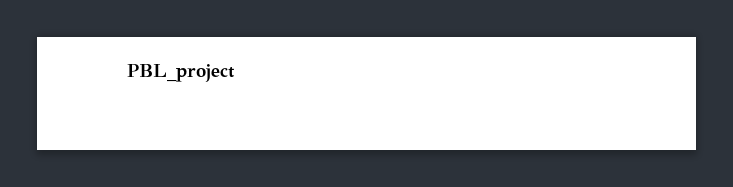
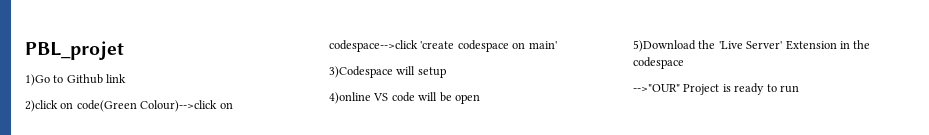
[127,64,235,82] PBL_project -> [25,41,124,60] [25,74,127,86] [25,100,233,112] [329,40,557,52] [329,66,446,78] [329,92,480,104] [633,40,871,52] [633,57,684,69] [633,83,799,95] PBL_projet // 1)Go to Github link // 2)click on code(Green Colour)-->click on codespace-->click 'create codespace on main' // 3)Codespace will setup // 4)online VS code will be open // 5)Download the 'Live Server' Extension in the codespace // -->"OUR" Project is ready to run

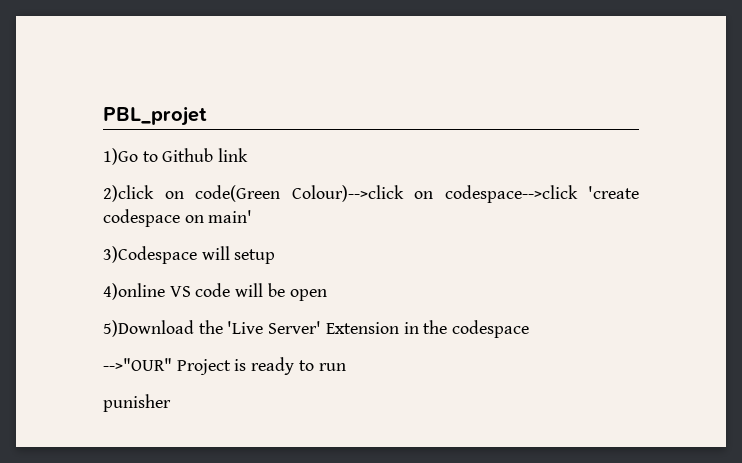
(799, 89) none -> [103,394,171,412] // punisher

